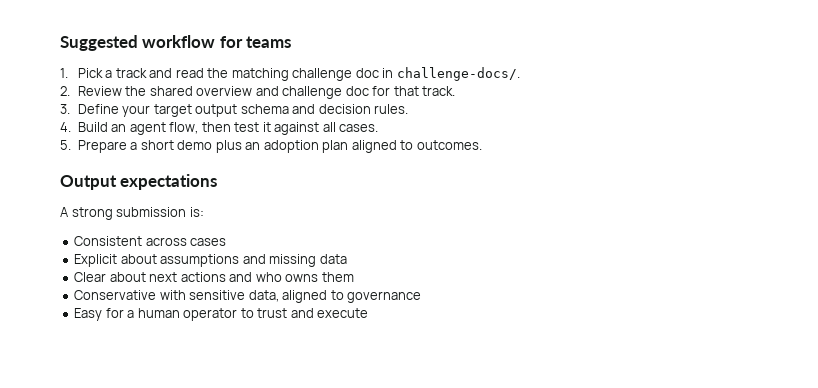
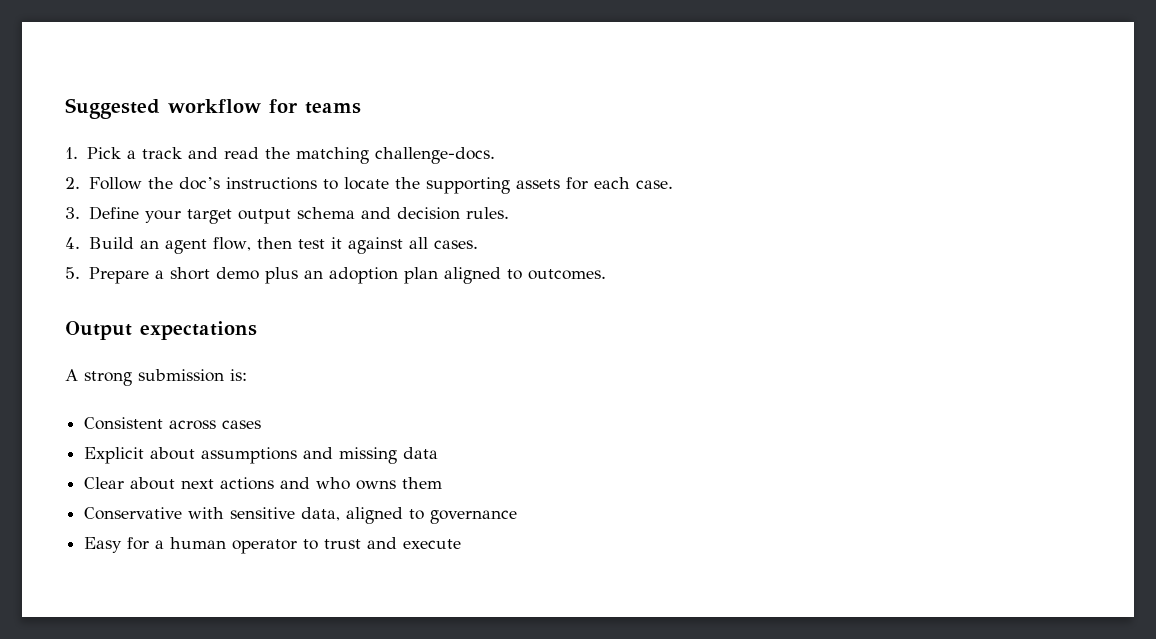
[292,67,520,81] [60,86,456,99] challenge doc in challenge-docs/. // 2. Review the shared overview and challenge doc for that track. -> [375,147,496,164] [65,177,673,194] challenge-docs. // 2. Follow the doc’s instructions to locate the supporting assets for each case.

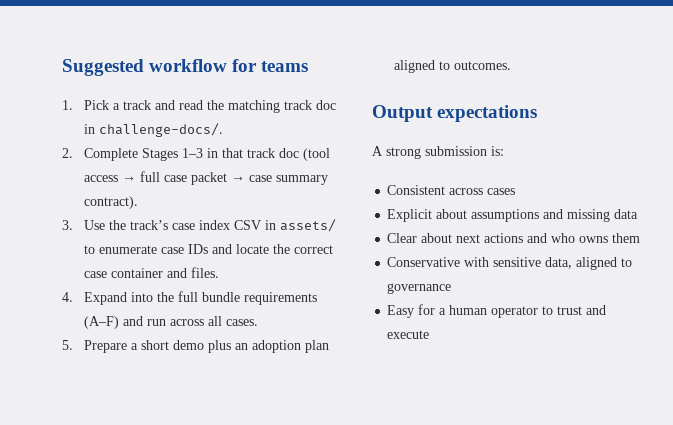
[375,147,496,164] [65,177,673,194] [65,206,509,224] [65,237,403,254] challenge-docs. // 2. Follow the doc’s instructions to locate the supporting assets for each case. // 3. Define your target output schema and decision rules. // 4. Build an agent flow, then test it against -> [283,100,336,110] [83,123,223,137] [62,148,330,161] [83,171,328,185] [83,196,138,209] [62,219,336,232] [83,244,333,254] [83,267,219,278] [62,291,317,305] [83,316,204,329] track doc in challenge-docs/. // 2. Complete Stages 1–3 in that track doc (tool access → full case packet → case summary contract). // 3. Use the track’s case index CSV in assets/ to enumerate case IDs and locate the correct case container and files. // 4. Expand into the full bundle requirements (A–F) and run across

